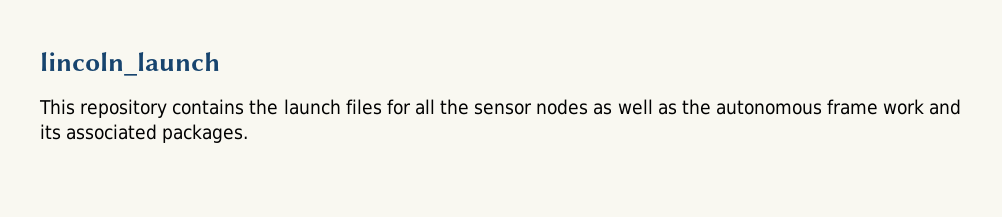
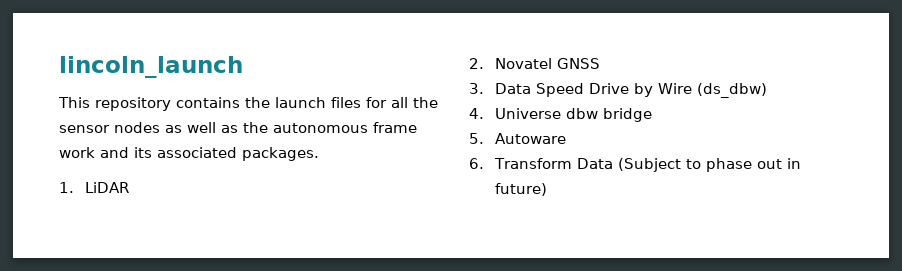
(249, 133) none -> [59,182,129,193] [469,58,600,69] [469,83,767,98] [469,108,652,122] [469,133,566,144] [469,158,801,172] [494,183,547,196] // 1. LiDAR // 2. Novatel GNSS // 3. Data Speed Drive by Wire (ds_dbw) // 4. Universe dbw bridge // 5. Autoware // 6. Transform Data (Subject to phase out in future)

